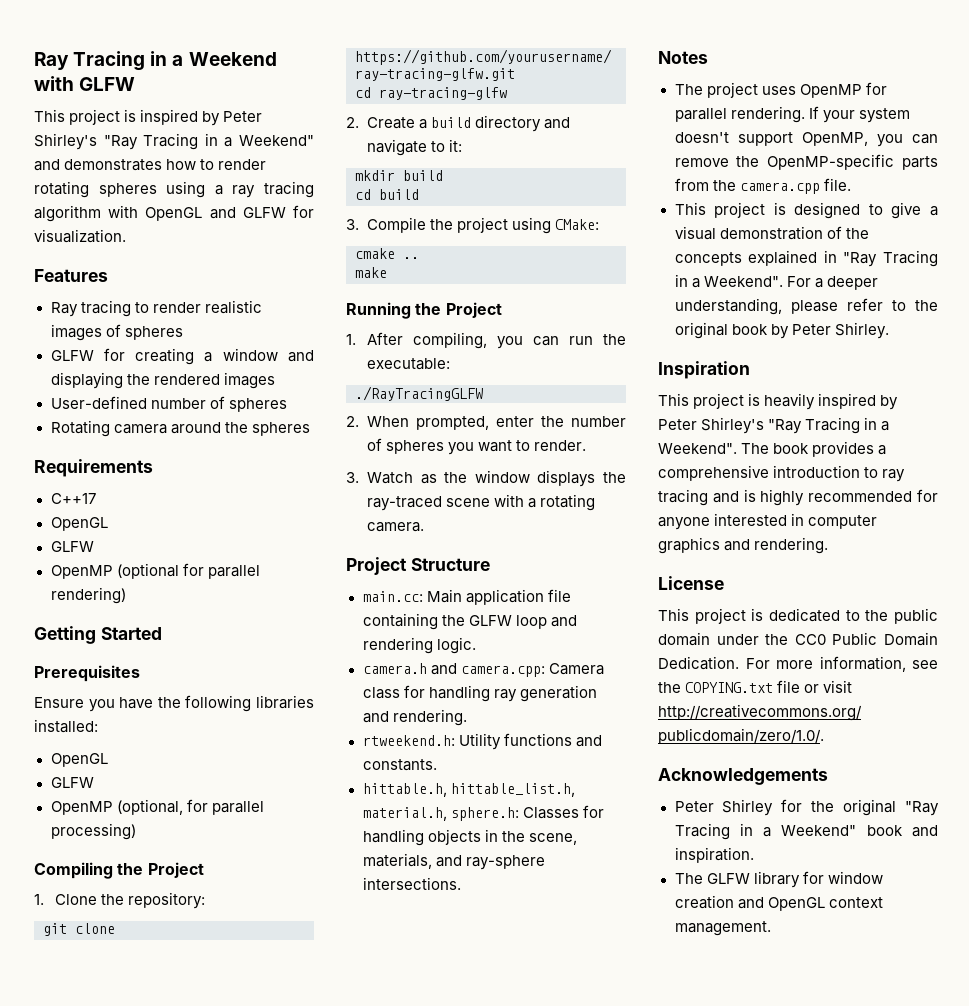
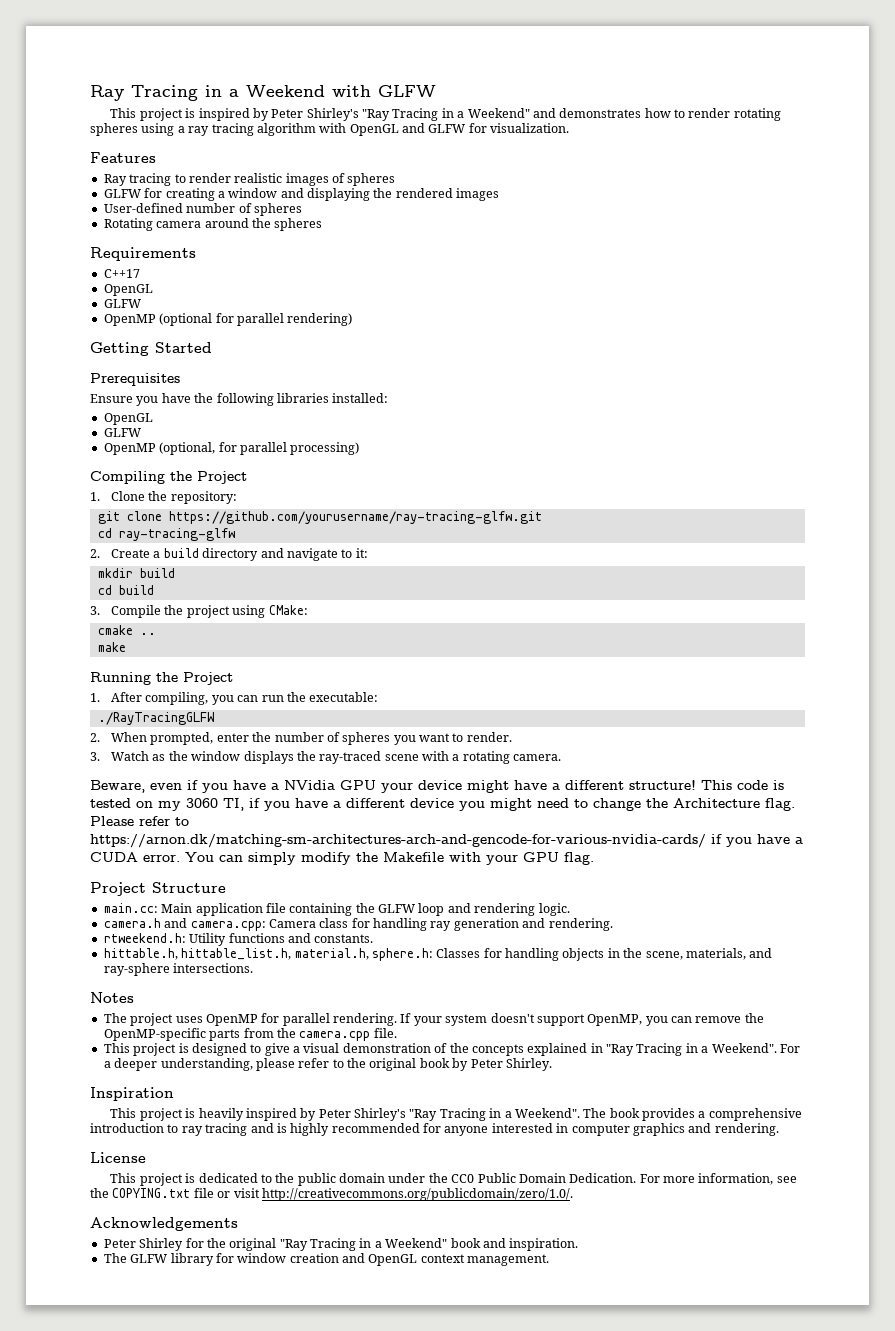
(425, 527) none -> [90,780,784,793] [90,798,795,811] [90,816,189,826] [90,834,803,848] [90,852,594,865] // Beware, even if you have a NVidia GPU your device might have a different structure! This code is tested on my 3060 TI, if you have a different device you might need to change the Architecture flag. Please refer to https://arnon.dk/matching-sm-architectures-arch-and-gencode-for-various-nvidia-cards/ if you have a CUDA error. You can simply modify the Makefile with your GPU flag.

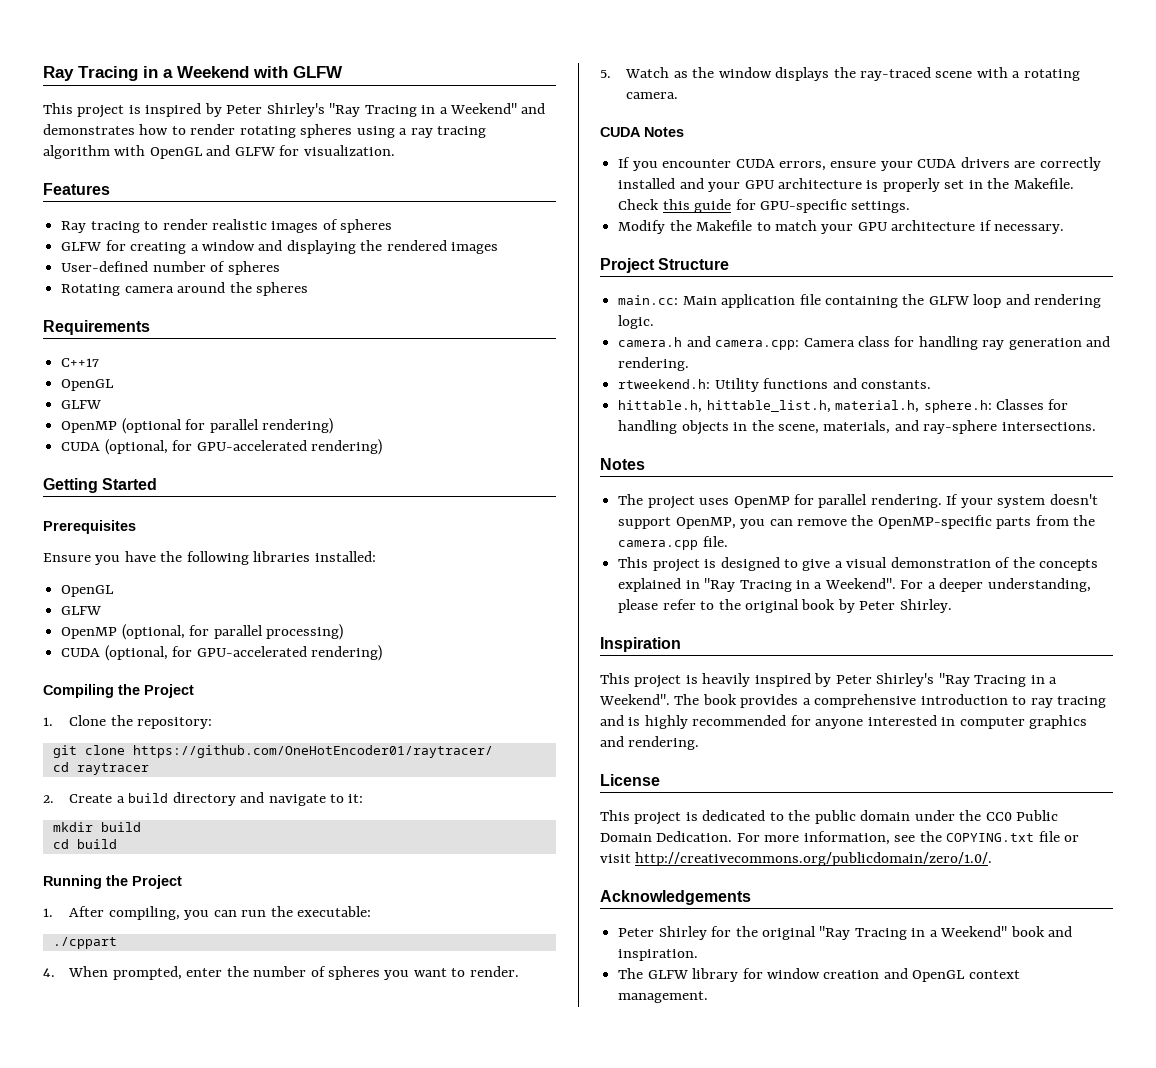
(353, 319) none -> [61,439,382,455] // CUDA (optional, for GPU-accelerated rendering)
(360, 448) none -> [61,645,382,661] // CUDA (optional, for GPU-accelerated rendering)
[168,511,542,524] [97,528,235,541] https://github.com/yourusername/ray-tracing-glfw.git // cd ray-tracing-glfw -> [132,745,493,758] [52,762,149,775] https://github.com/OneHotEncoder01/raytracer/ // cd raytracer
[90,605,308,618] [97,625,156,635] [97,642,126,652] // 3. Compile the project using CMake: // cmake .. // make -> (117, 844) none
[97,712,214,725] [90,733,100,742] ./RayTracingGLFW // 2. -> [52,937,117,949] [43,968,55,977] ./cppart // 4.
[90,752,100,761] 3. -> [600,70,611,78] 5.
[90,780,784,793] [90,798,795,811] [90,816,189,826] [90,834,803,848] [90,852,594,865] Beware, even if you have a NVidia GPU your device might have a different structure! This code is tested on my 3060 TI, if you have a different device you might need to change the Architecture flag. Please refer to https://arnon.dk/matching-sm-architectures-arch-and-gencode-for-various-nvidia-cards/ if you have a CUDA error. You can simply modify the Makefile with your GPU flag. -> [600,127,684,137] [618,157,1101,171] [618,178,1074,192] [618,199,911,213] [618,220,1065,234] CUDA Notes // If you encounter CUDA errors, ensure your CUDA drivers are correctly installed and your GPU architecture is properly set in the Makefile. Check this guide for GPU-specific settings. // Modify the Makefile to match your GPU architecture if necessary.

